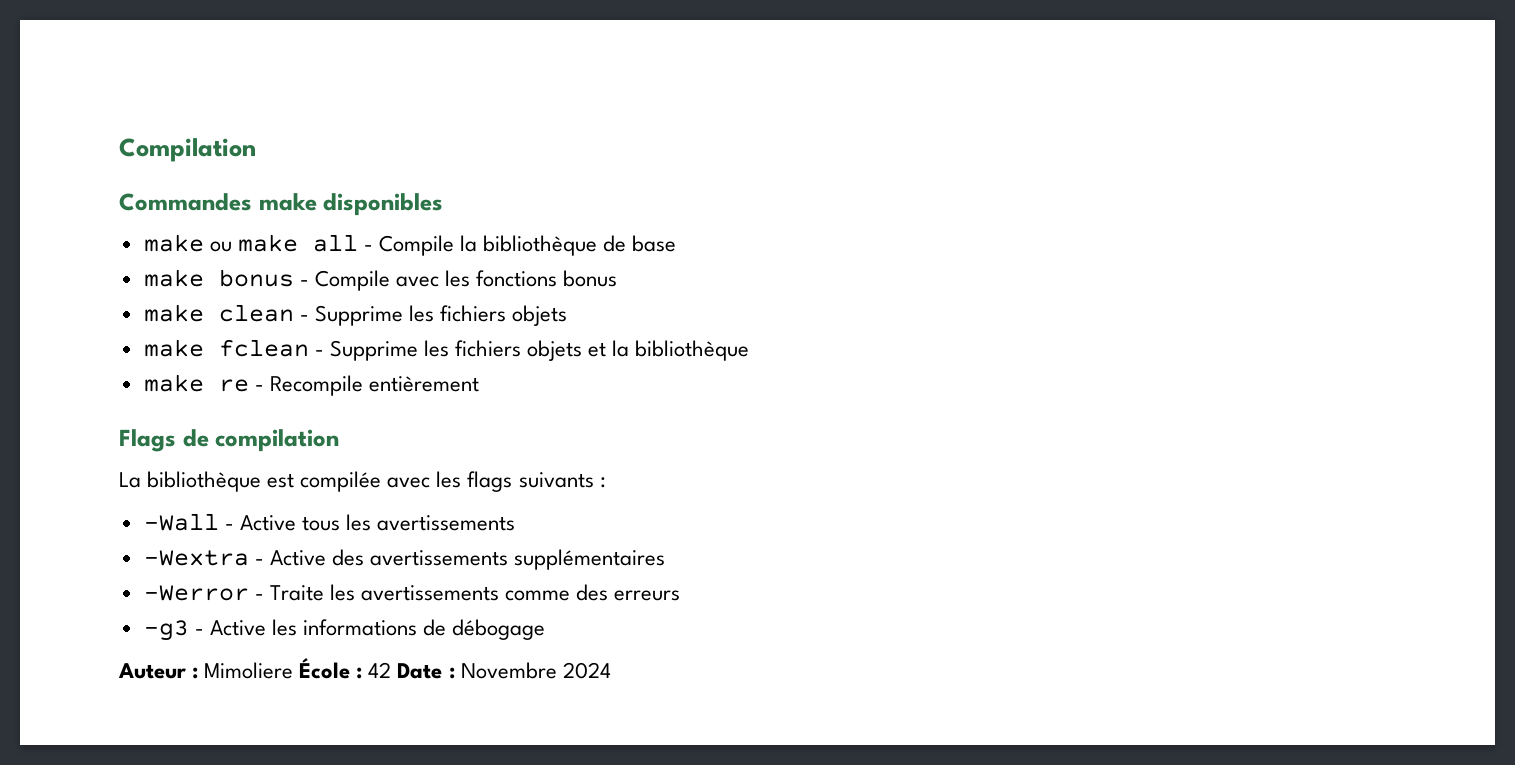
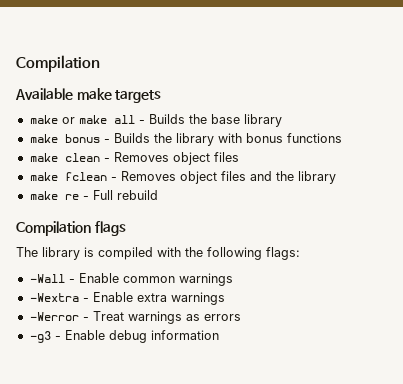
[119,193,444,216] [143,234,232,252] Commandes make disponibles // make ou -> [15,88,162,103] [29,115,75,124] Available make targets // make or
[379,235,627,256] Compile la bibliothèque de -> [148,114,207,124] Builds the
(677, 243) none -> [243,114,282,127] library
[314,270,618,291] Compile avec les fonctions bonus -> [113,133,342,146] Builds the library with bonus functions
[314,305,568,326] Supprime les fichiers objets -> [113,152,239,165] Removes object files
[329,340,750,361] [143,374,479,396] [119,429,340,452] [119,471,606,492] [143,513,516,531] [143,549,666,570] [143,584,681,601] [143,619,546,641] [118,658,611,679] Supprime les fichiers objets et la bibliothèque // make re - Recompile entièrement // Flags de compilation // La bibliothèque est compilée avec les flags suivants : // -Wall - Active tous les avertissements // -Wextra - Active des avertissements supplémentaires // -Werror - Traite les avertissements comme des erreurs // -g3 - Active les informations de débogage // Auteur : Mimoliere École : 42 Date : Novembre 2024 -> [120,171,336,184] [29,190,158,200] [16,221,126,236] [16,247,300,260] [29,273,233,286] [29,292,225,305] [29,311,241,324] [29,330,219,343] Removes object files and the library // make re - Full rebuild // Compilation flags // The library is compiled with the following flags: // -Wall - Enable common warnings // -Wextra - Enable extra warnings // -Werror - Treat warnings as errors // -g3 - Enable debug information

